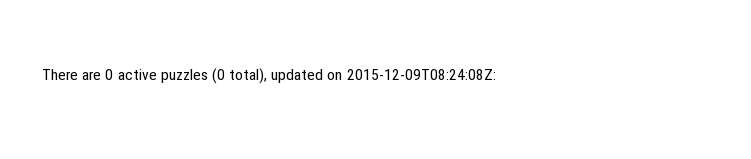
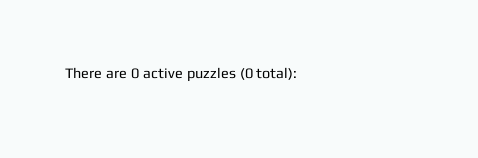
[229,68,496,84] total), updated on 2015-12-09T08:24:08Z: -> [256,67,298,80] total):

